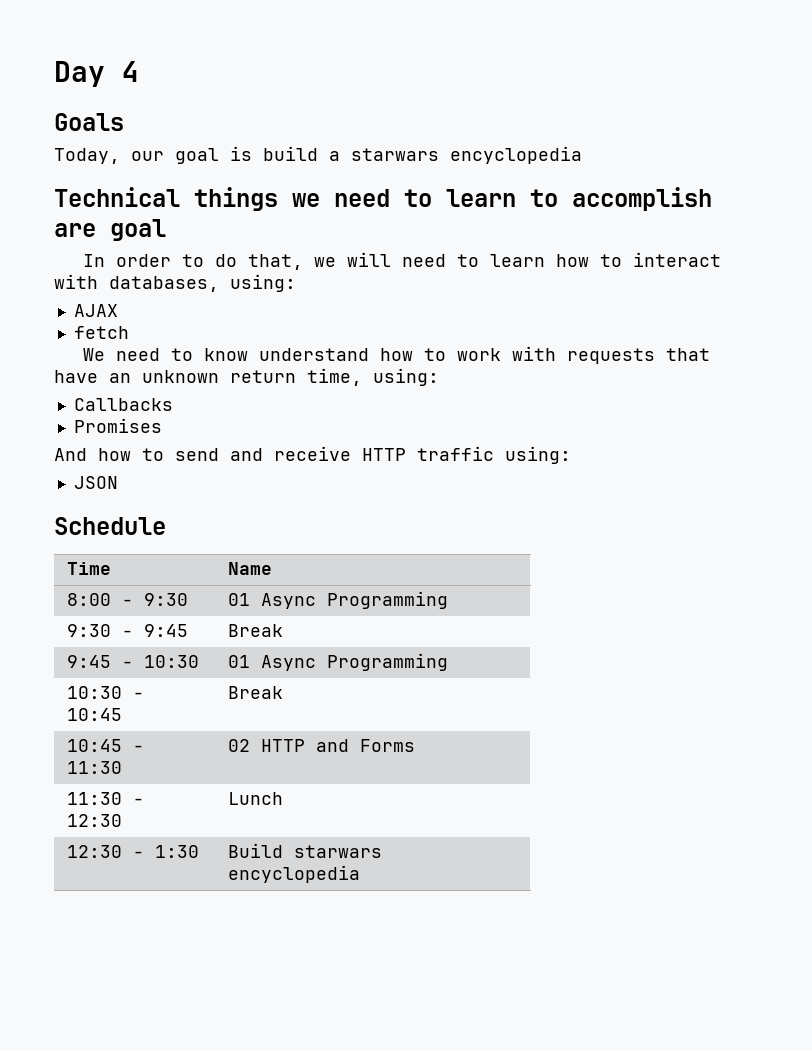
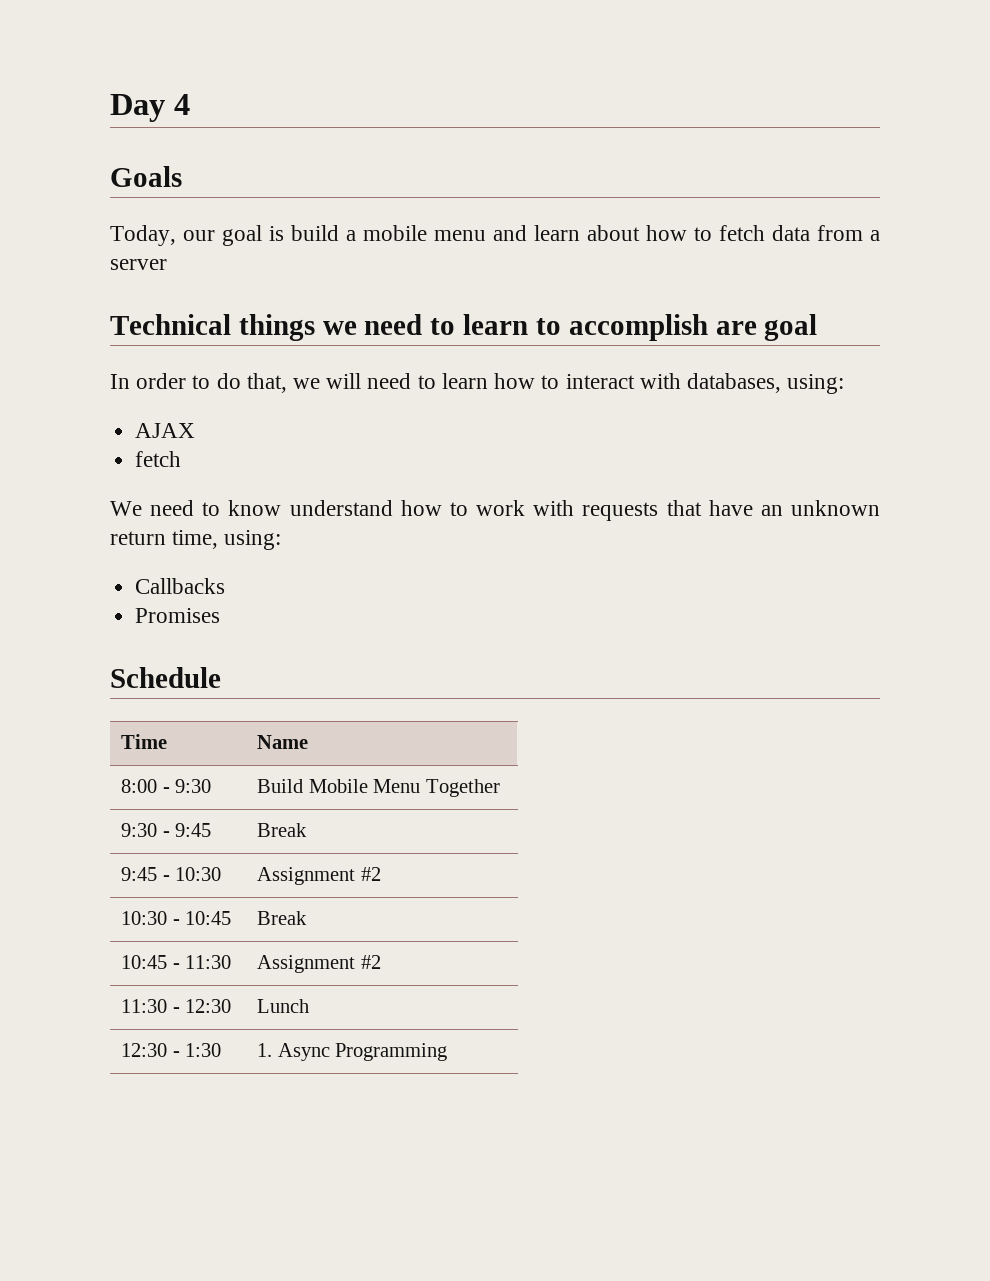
[351,146,582,164] starwars encyclopedia -> [363,225,880,241] [110,259,167,270] mobile menu and learn about how to fetch data from a server
[54,446,571,464] [73,476,118,489] // And how to send and receive HTTP traffic using: // JSON -> (221, 615) none
[228,591,449,609] 01 Async Programming -> [257,779,500,797] Build Mobile Menu Together
[228,653,449,671] 01 Async Programming -> [257,867,381,885] Assignment #2
[228,739,416,752] 02 HTTP and Forms -> [257,955,381,973] Assignment #2
[228,843,383,858] [228,865,361,883] Build starwars encyclopedia -> [257,1043,448,1061] 1. Async Programming

